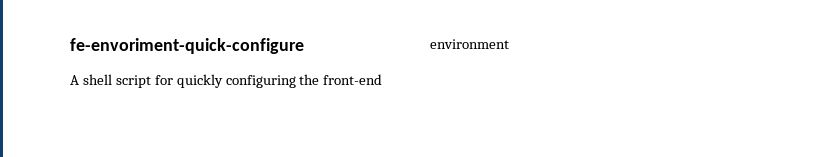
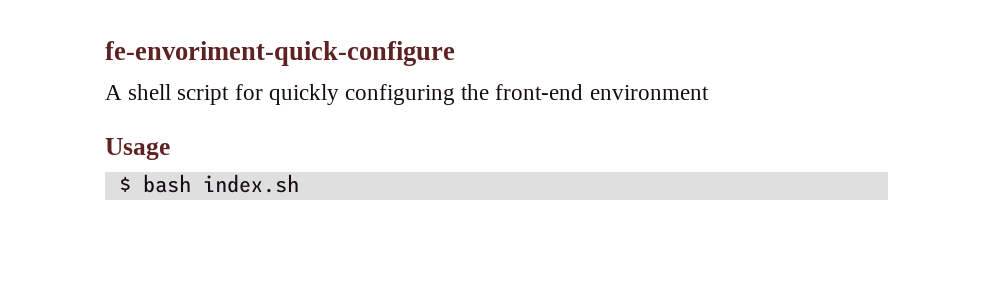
(509, 44) none -> [105,138,170,160] [118,174,299,193] // Usage // $ bash index.sh

